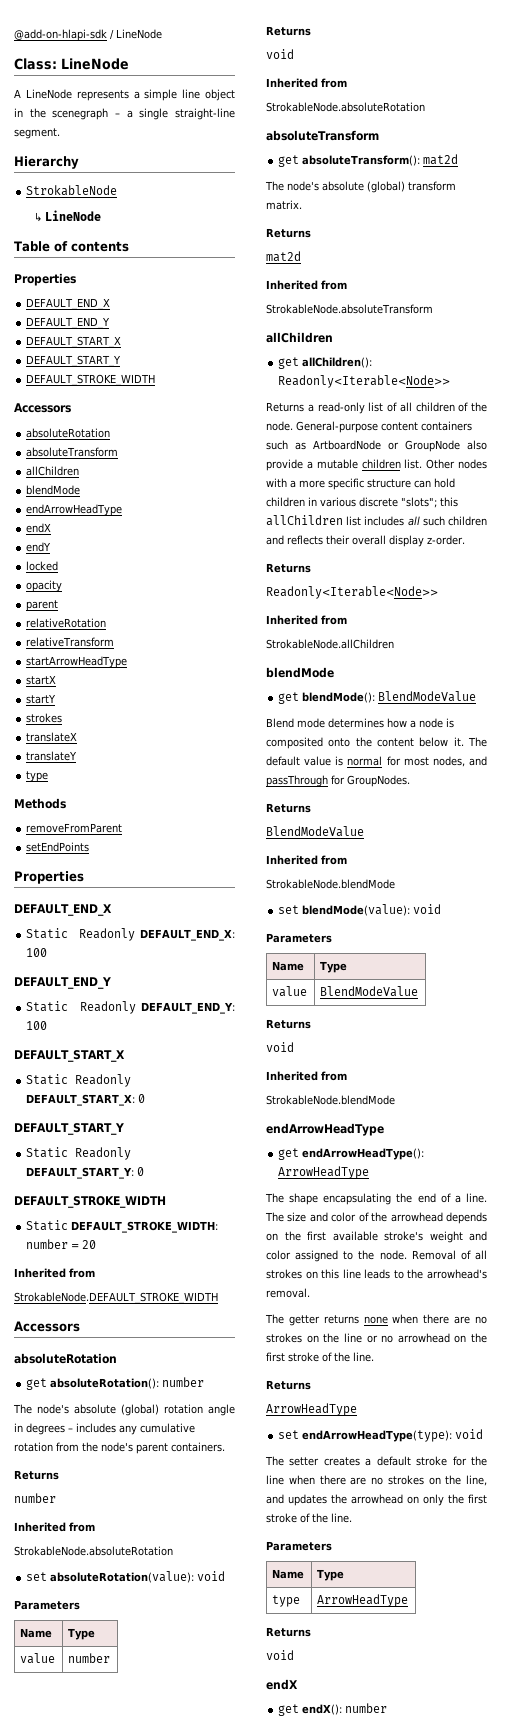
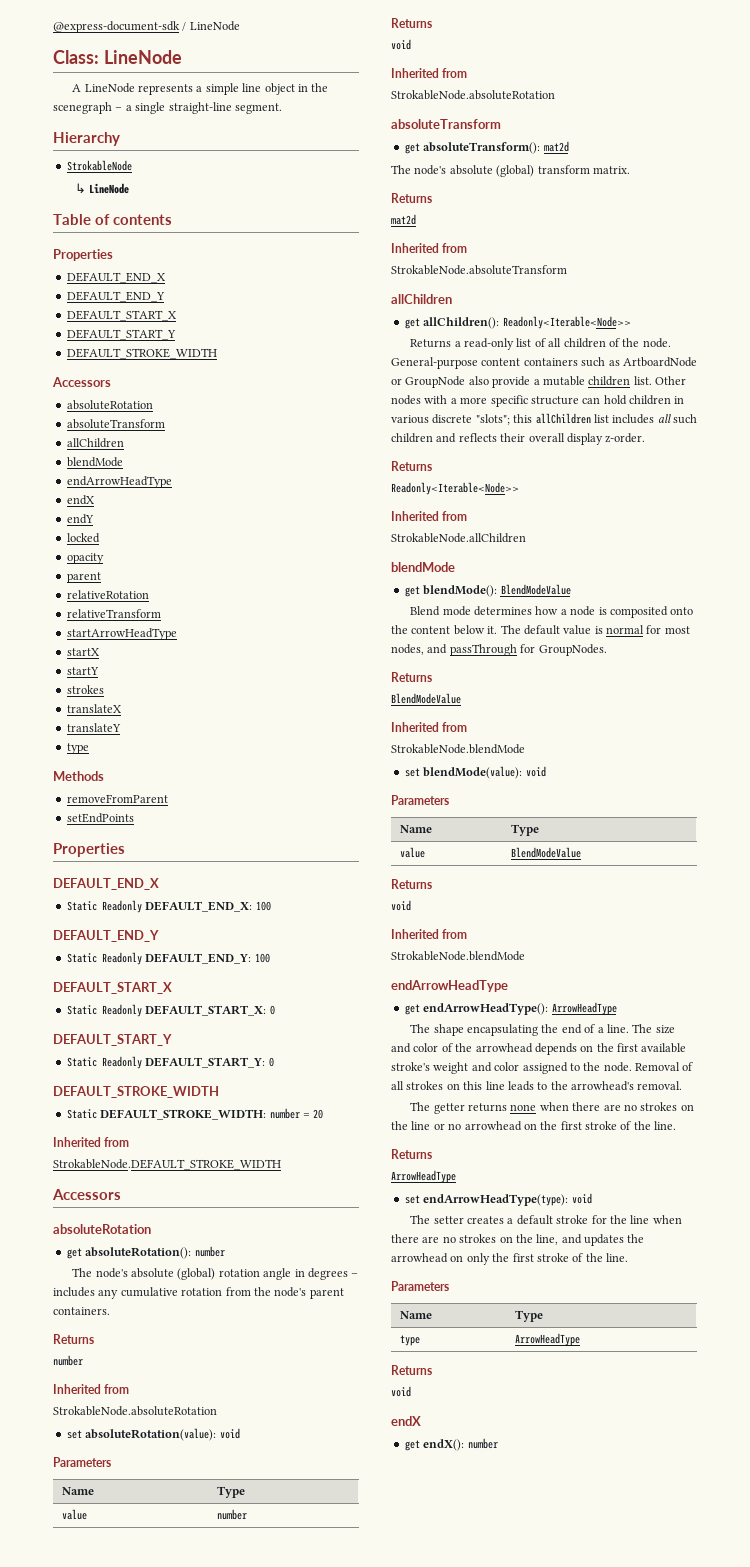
[14,29,107,41] @add-on-hlapi-sdk -> [53,21,180,33] @express-document-sdk

